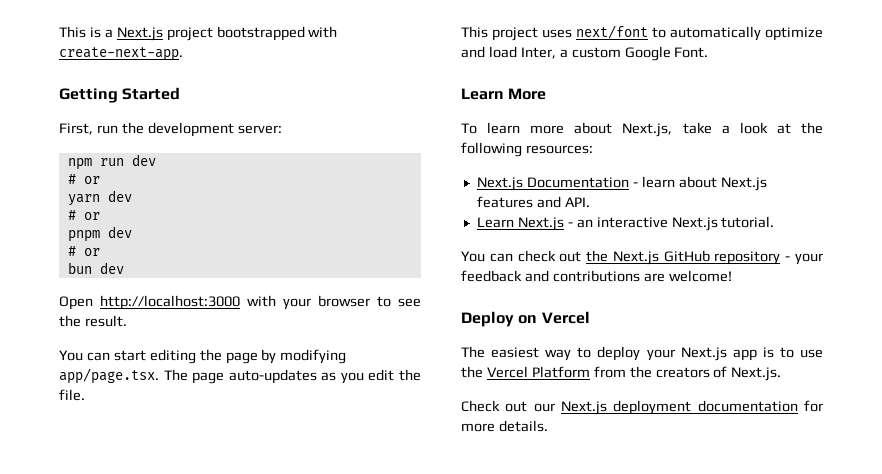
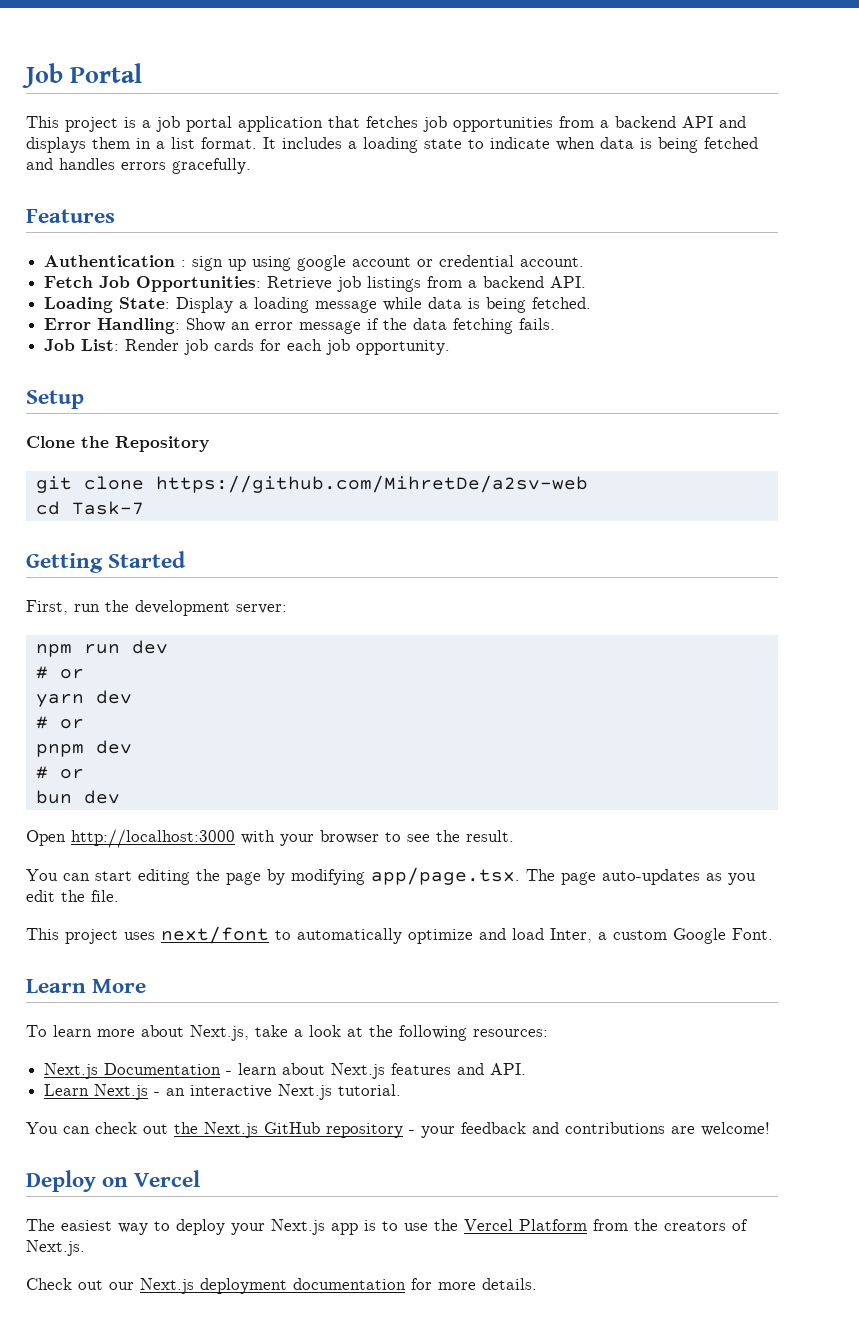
[59,26,338,41] [59,47,183,61] This is a Next.js project bootstrapped with create-next-app. -> [22,63,143,88] [26,116,746,132] [26,137,758,153] [26,158,251,174] [26,209,115,223] [44,255,585,271] [44,276,587,292] [44,297,592,313] [44,318,556,334] [44,339,451,355] [26,390,84,409] [26,436,209,452] [35,475,588,493] [35,501,144,515] Job Portal // This project is a job portal application that fetches job opportunities from a backend API and displays them in a list format. It includes a loading state to indicate when data is being fetched and handles errors gracefully. // Features // Authentication : sign up using google account or credential account. // Fetch Job Opportunities: Retrieve job listings from a backend API. // Loading State: Display a loading message while data is being fetched. // Error Handling: Show an error message if the data fetching fails. // Job List: Render job cards for each job opportunity. // Setup // Clone the Repository // git clone https://github.com/MihretDe/a2sv-web // cd Task-7

